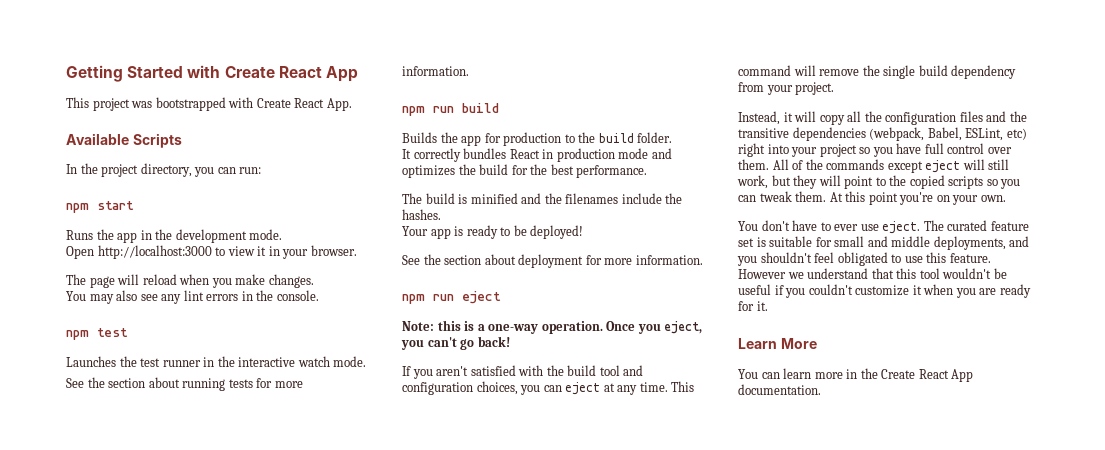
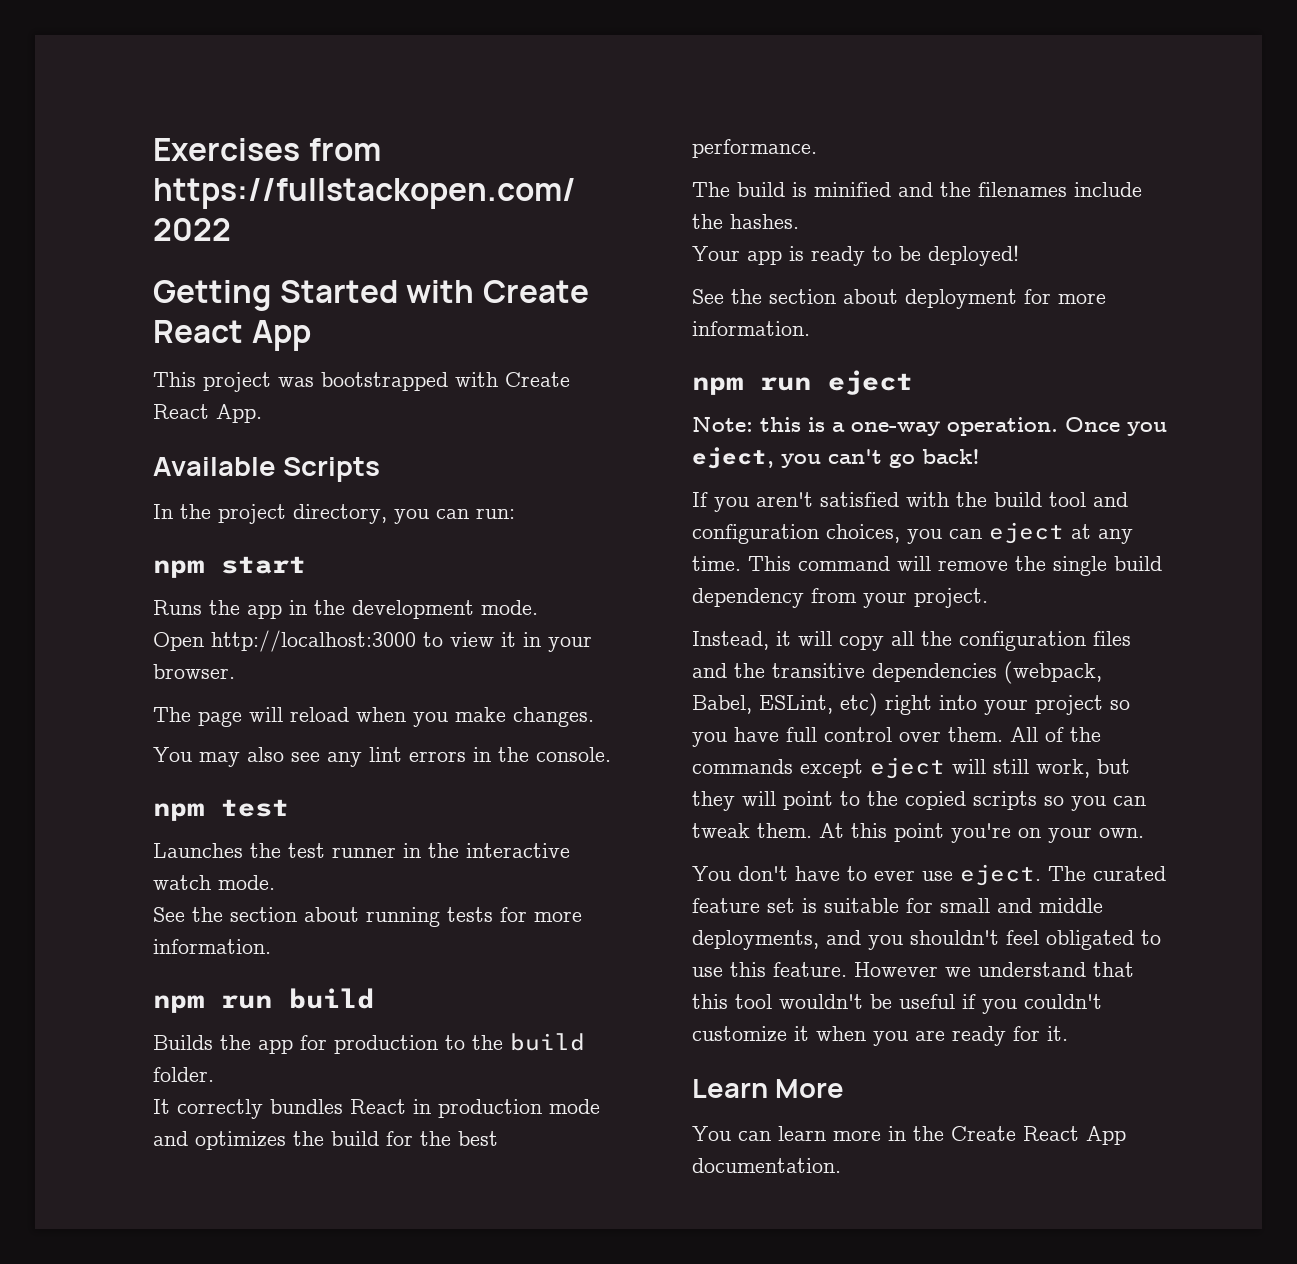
(66, 73) none -> [153,138,381,161] [153,178,576,209] [153,218,231,241] Exercises from https://fullstackopen.com/ 2022 //

